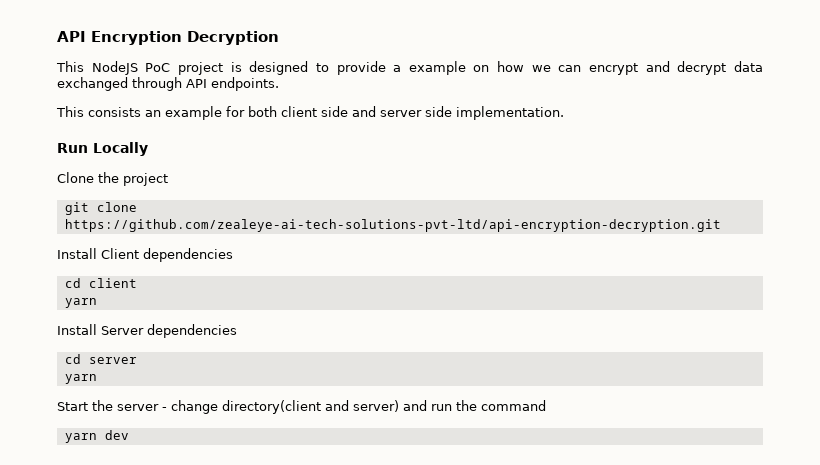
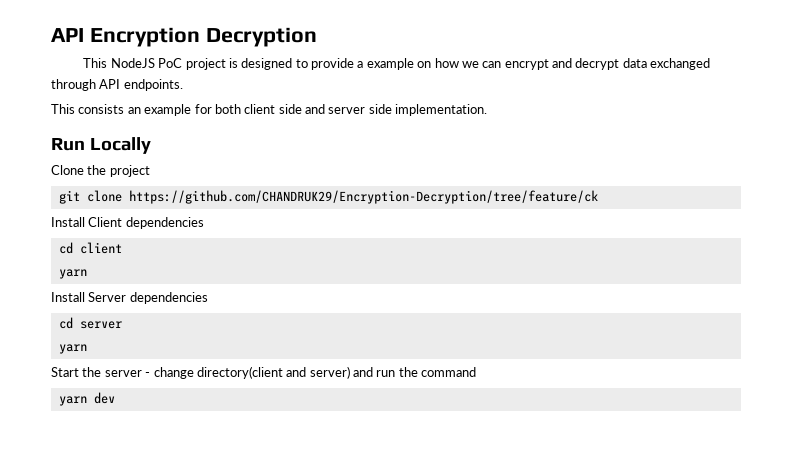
[64,219,721,232] https://github.com/zealeye-ai-tech-solutions-pvt-ltd/api-encryption-decryption.git -> [128,190,598,204] https://github.com/CHANDRUK29/Encryption-Decryption/tree/feature/ck

